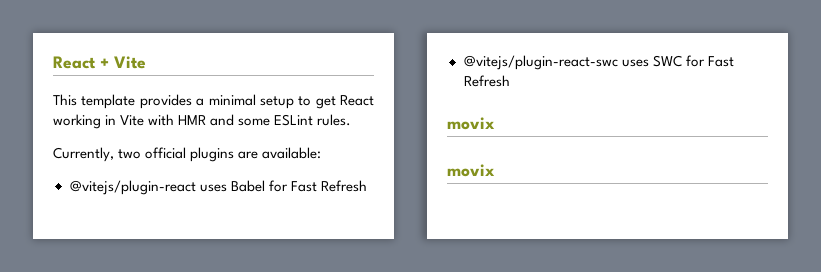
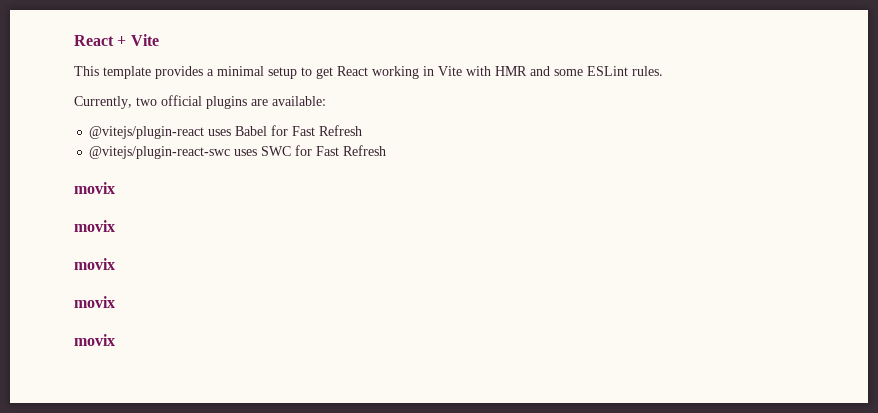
(495, 170) none -> [74,258,115,270] [74,296,115,308] [74,334,115,346] // movix // movix // movix

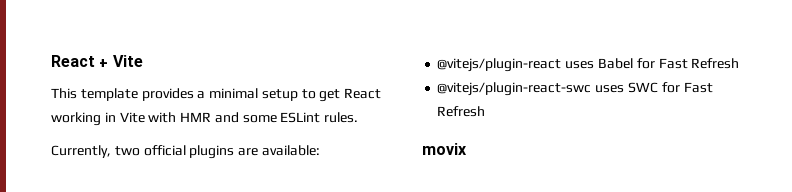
[74,220,115,232] [74,258,115,270] [74,296,115,308] [74,334,115,346] // movix // movix // movix // movix -> (467, 149) none

